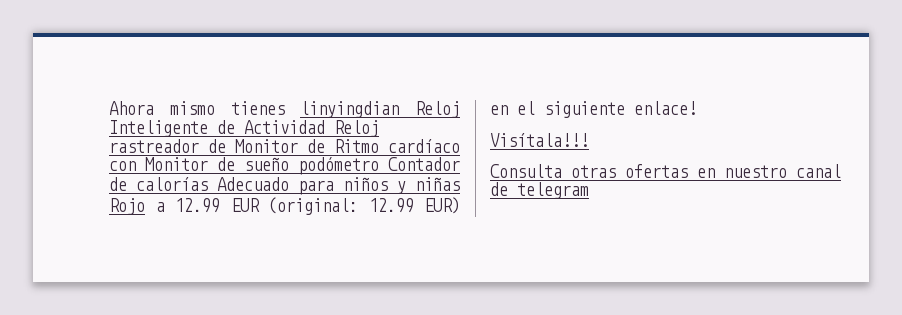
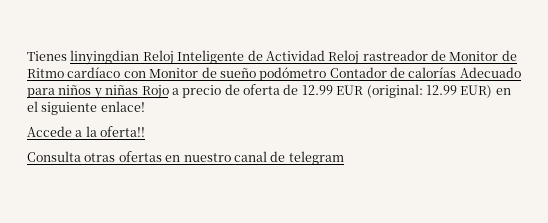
[109,101,285,115] Ahora mismo tienes -> [27,51,67,61] Tienes
(165, 207) none -> [182,84,299,98] precio de oferta de
[490,133,589,147] Visítala!!! -> [27,126,146,137] Accede a la oferta!!

